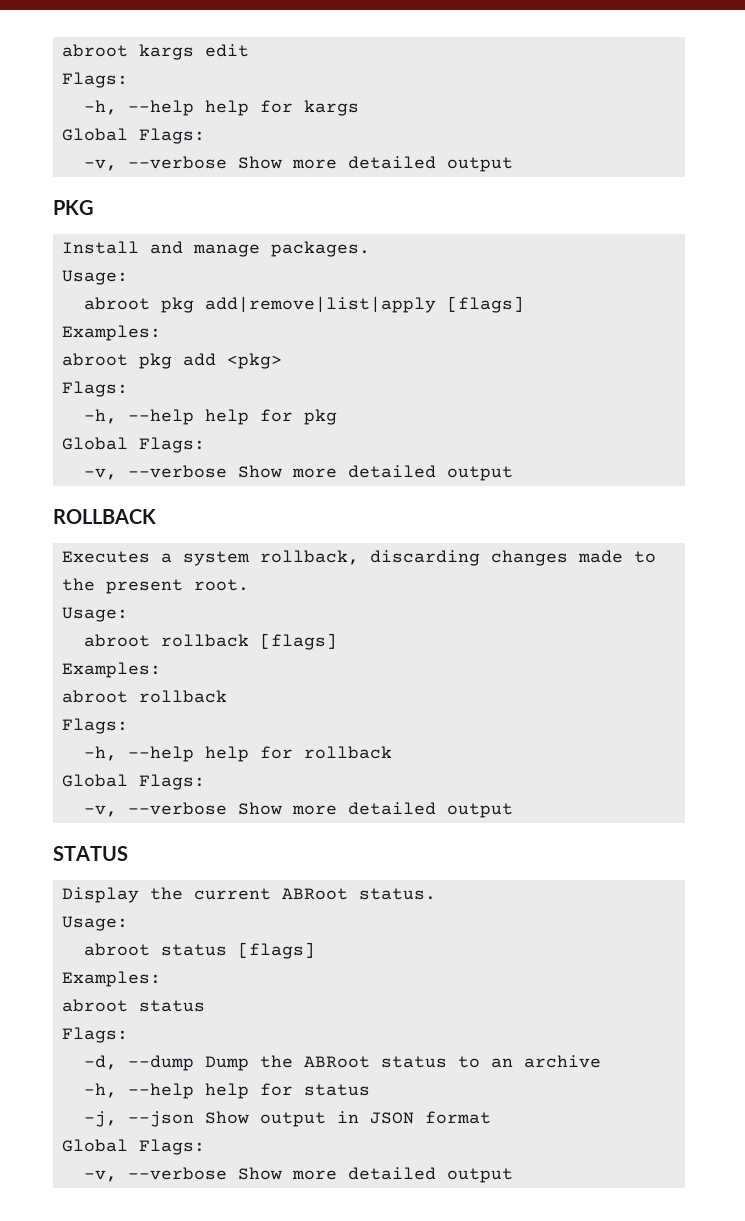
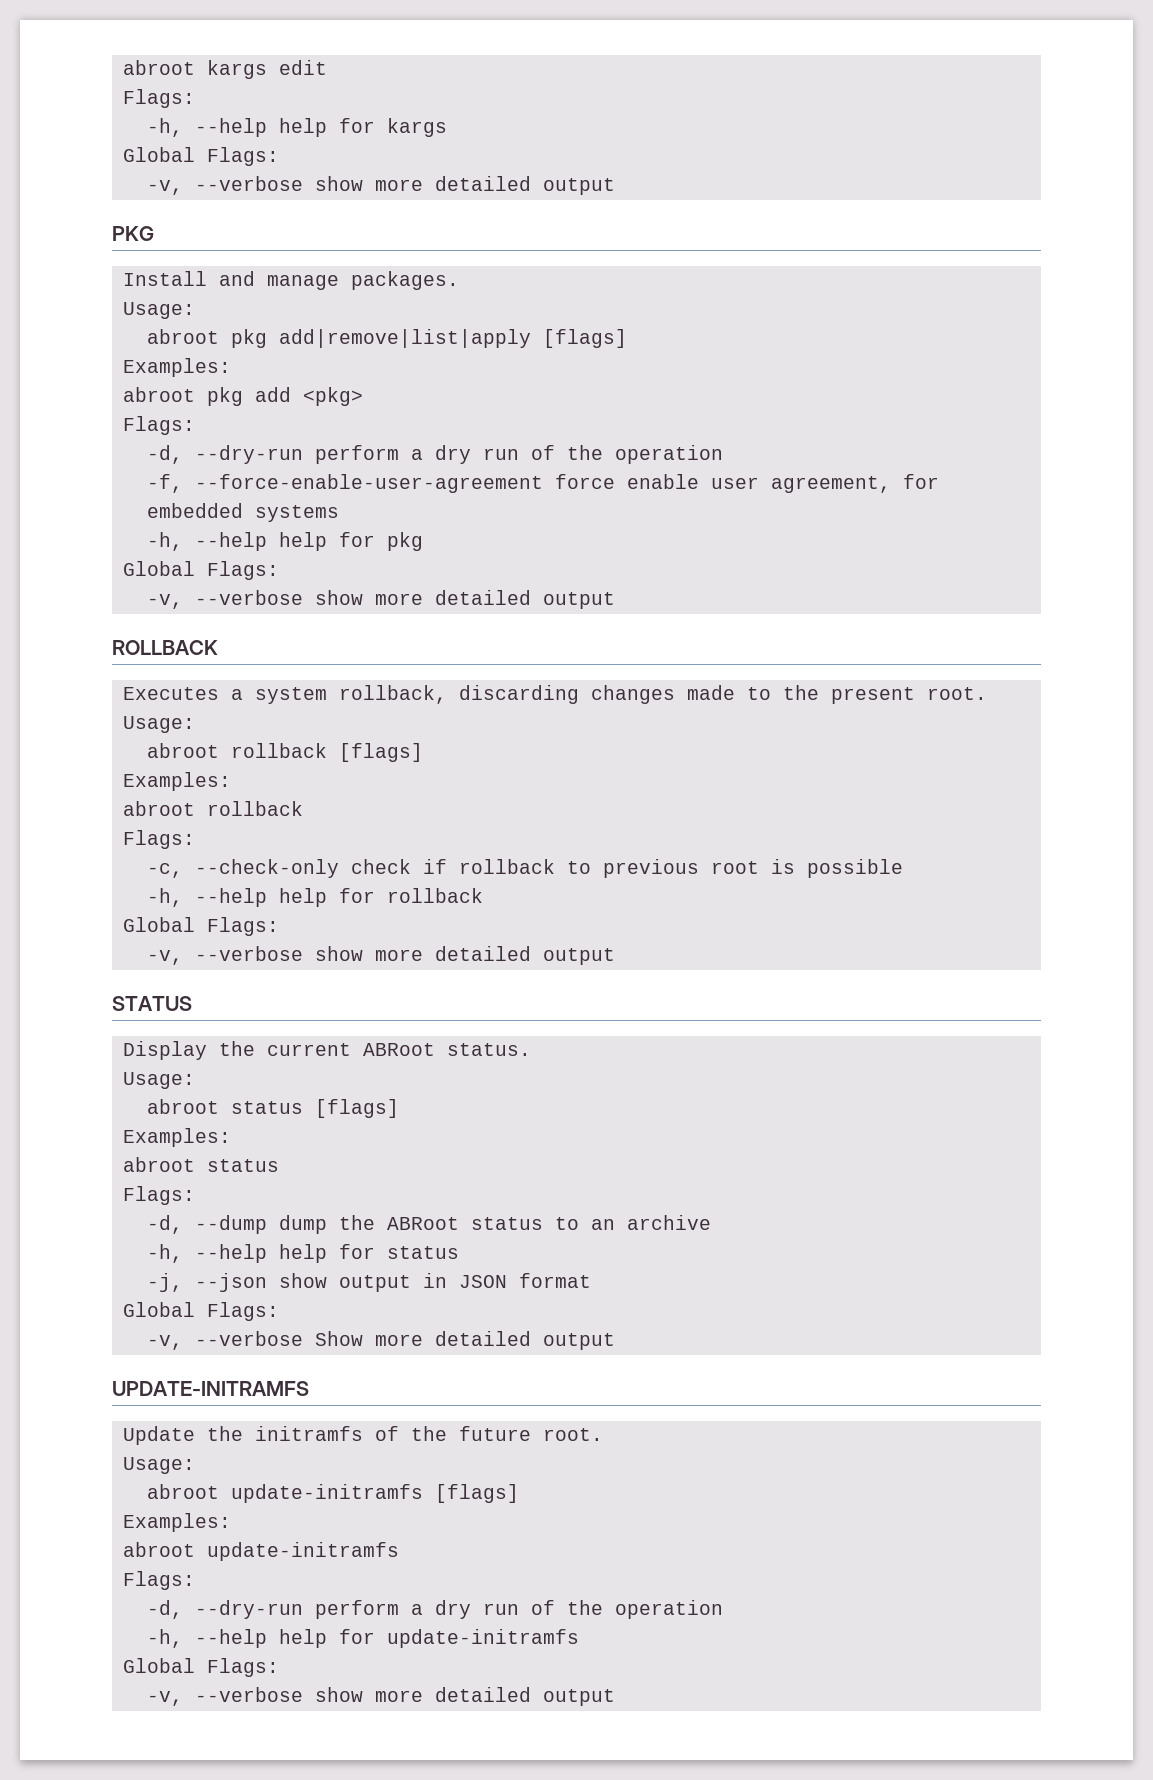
[237,156,282,169] Show -> [314,176,363,191] show
(128, 389) none -> [146,445,723,464] [146,474,939,493] [146,503,339,522] // -d, --dry-run perform a dry run of the operation // -f, --force-enable-user-agreement force enable user agreement, for embedded systems
[237,465,282,478] Show -> [314,590,363,605] show
(128, 726) none -> [146,859,903,878] // -c, --check-only check if rollback to previous root is possible
[237,802,282,815] Show -> [314,946,363,961] show
[204,1056,249,1071] Dump -> [278,1215,327,1234] dump
[204,1111,249,1124] Show -> [278,1273,327,1288] show
(513, 1175) none -> [112,1381,309,1396] [122,1426,603,1445] [122,1457,195,1474] [146,1484,519,1503] [122,1513,231,1532] [122,1542,399,1561] [122,1571,195,1590] [146,1600,723,1619] [146,1629,579,1648] [122,1658,279,1677] [146,1687,615,1706] // UPDATE-INITRAMFS // Update the initramfs of the future root. // Usage: // abroot update-initramfs [flags] // Examples: // abroot update-initramfs // Flags: // -d, --dry-run perform a dry run of the operation // -h, --help help for update-initramfs // Global Flags: // -v, --verbose show more detailed output

